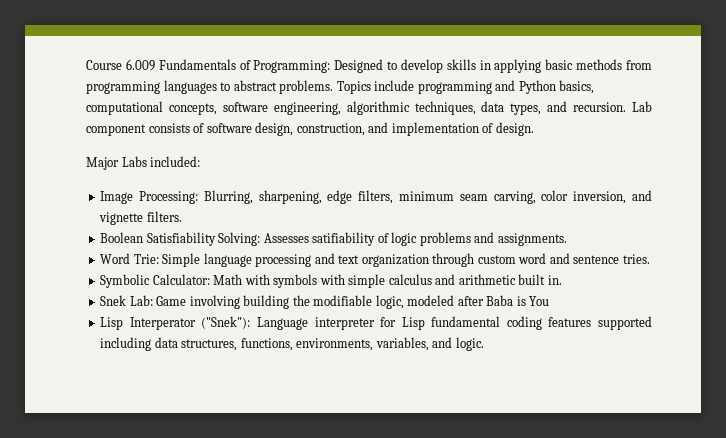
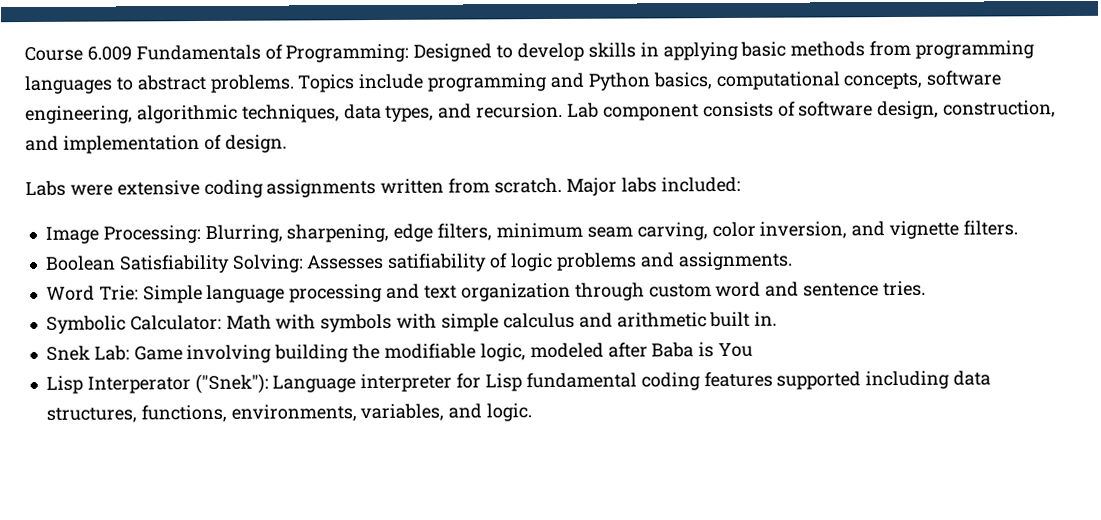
[86,156,147,170] Major Labs -> [25,177,657,198] Labs were extensive coding assignments written from scratch. Major labs

